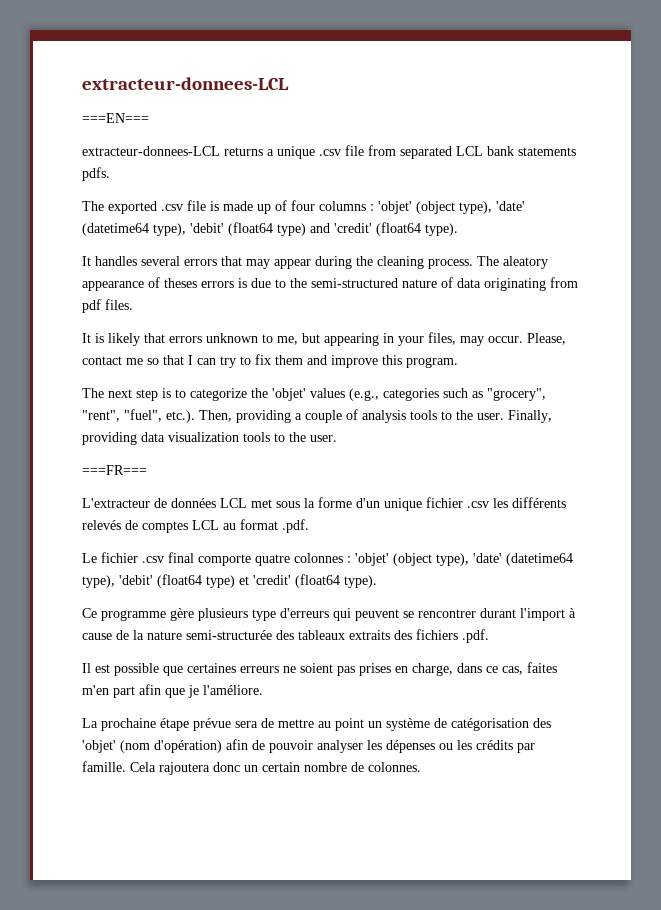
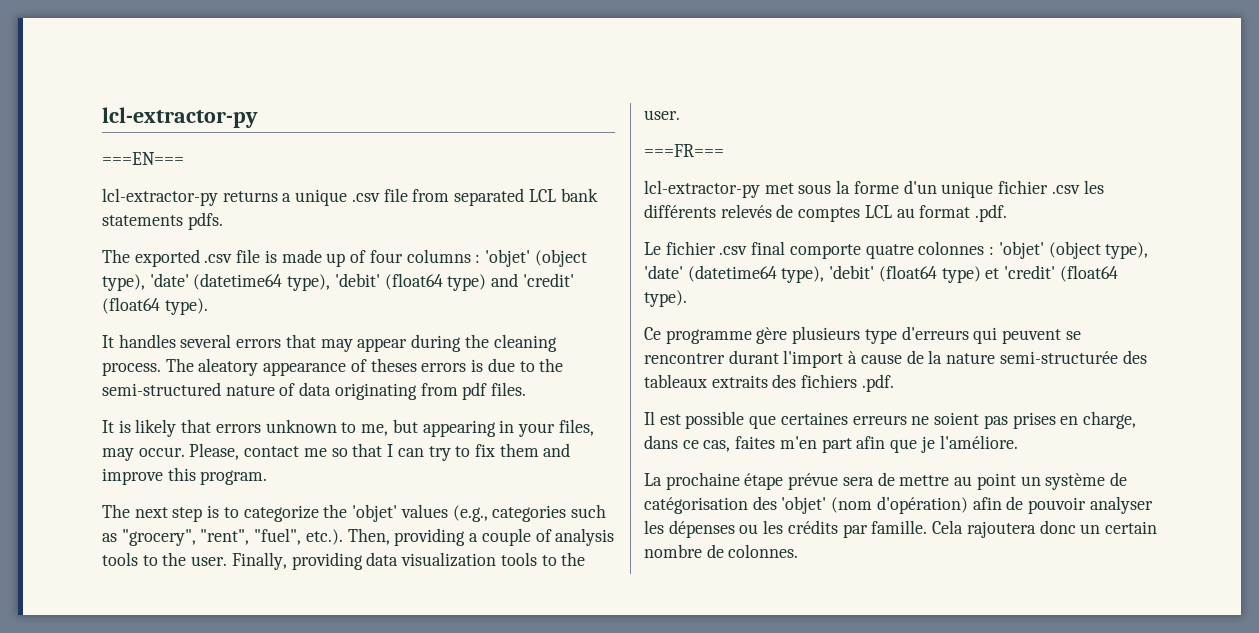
[82,77,289,90] extracteur-donnees-LCL -> [102,107,258,128] lcl-extractor-py
[82,146,220,156] extracteur-donnees-LCL -> [102,188,218,206] lcl-extractor-py
[82,498,247,508] L'extracteur de données LCL -> [644,180,760,198] lcl-extractor-py

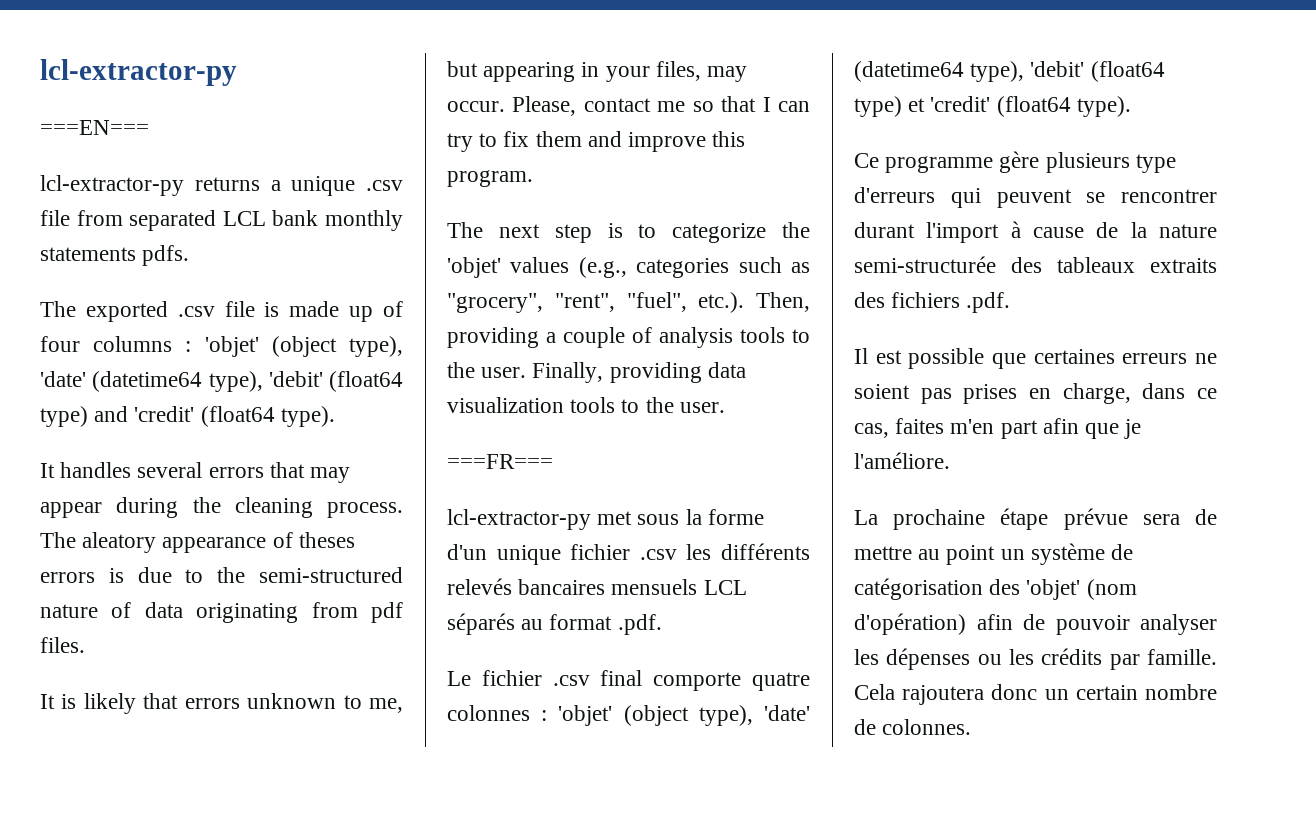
(598, 195) none -> [325,210,403,231] monthly
[776,204,892,222] de comptes LCL -> [518,579,747,595] [447,613,515,635] bancaires mensuels LCL séparés

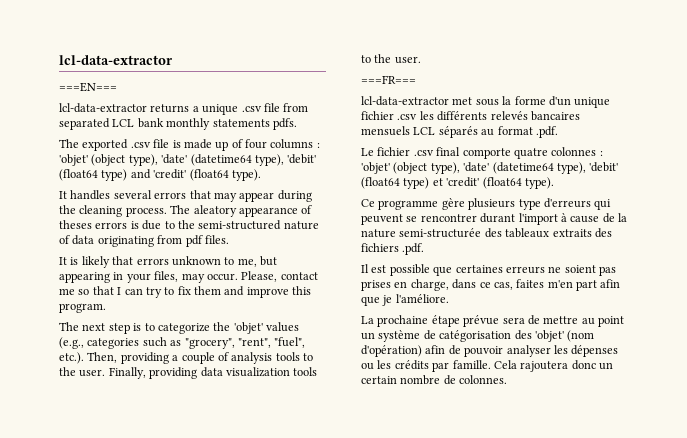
[40,59,237,86] lcl-extractor-py -> [59,55,173,65] lcl-data-extractor
[40,175,184,196] lcl-extractor-py -> [59,103,147,113] lcl-data-extractor
[447,509,591,530] lcl-extractor-py -> [361,96,449,106] lcl-data-extractor

